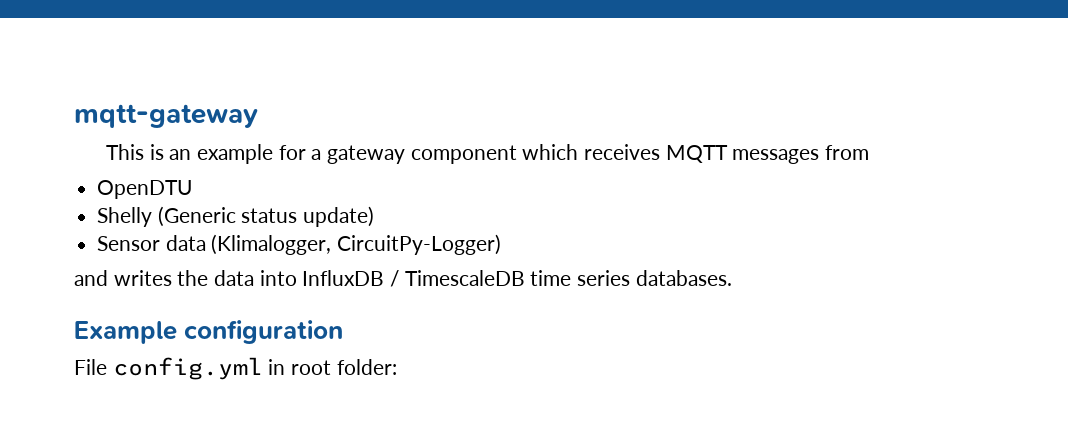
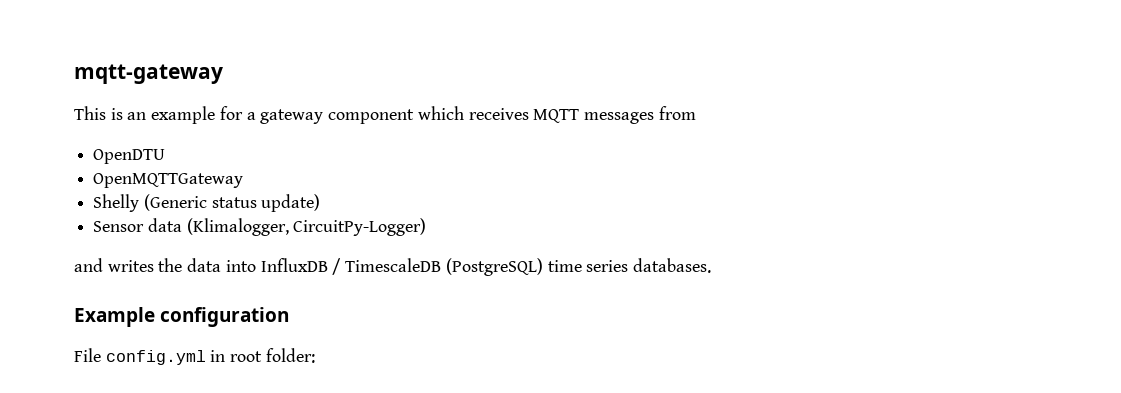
(193, 189) none -> [93,173,244,188] // OpenMQTTGateway
(525, 278) none -> [445,258,543,276] (PostgreSQL)

